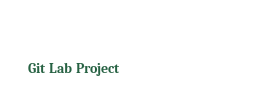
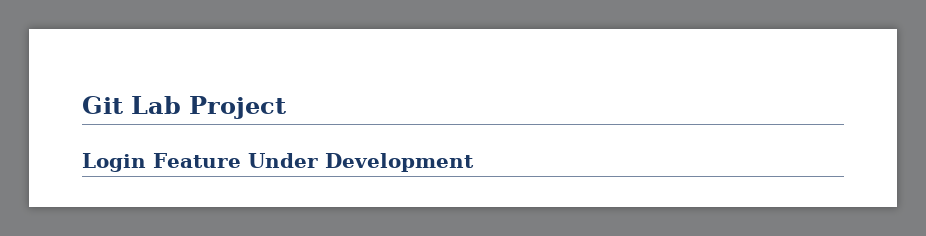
(120, 69) none -> [82,153,474,172] // Login Feature Under Development

